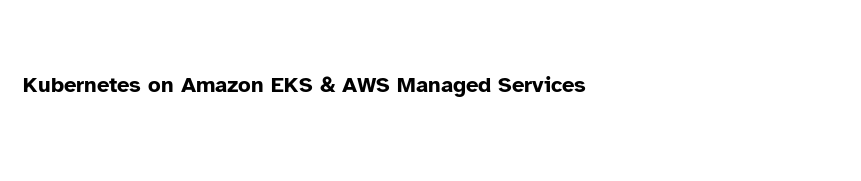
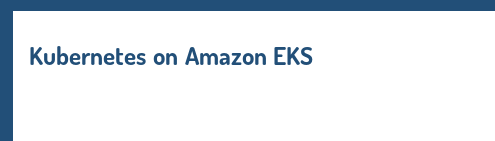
[320,76,586,97] & AWS Managed Services -> (314, 56) none

